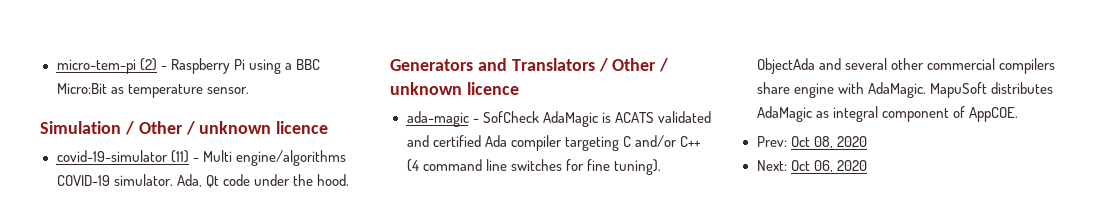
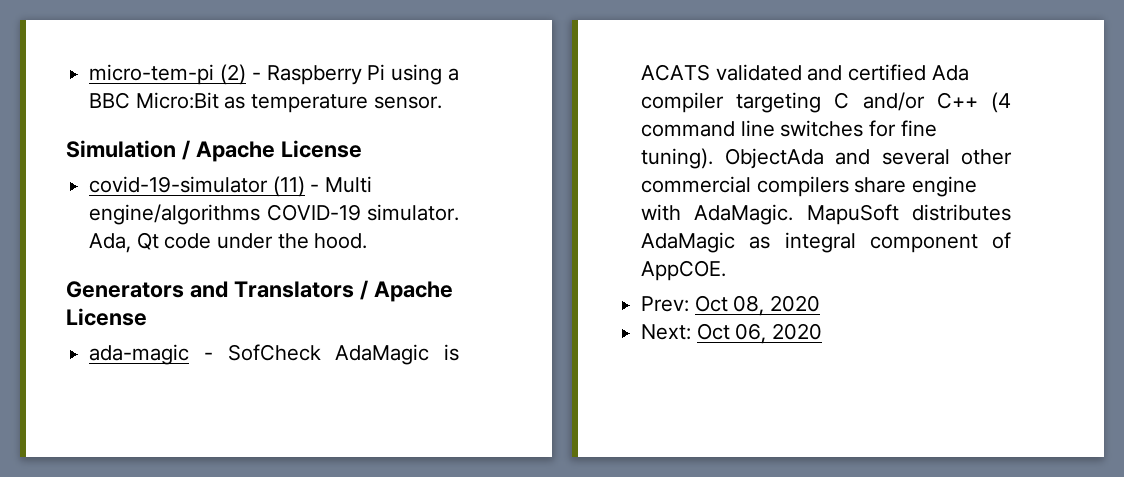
[138,121,329,135] Other / unknown licence -> [195,140,362,162] Apache License
[612,58,669,72] [390,82,519,95] Other / unknown licence -> [373,281,453,302] [66,308,147,326] Apache License

